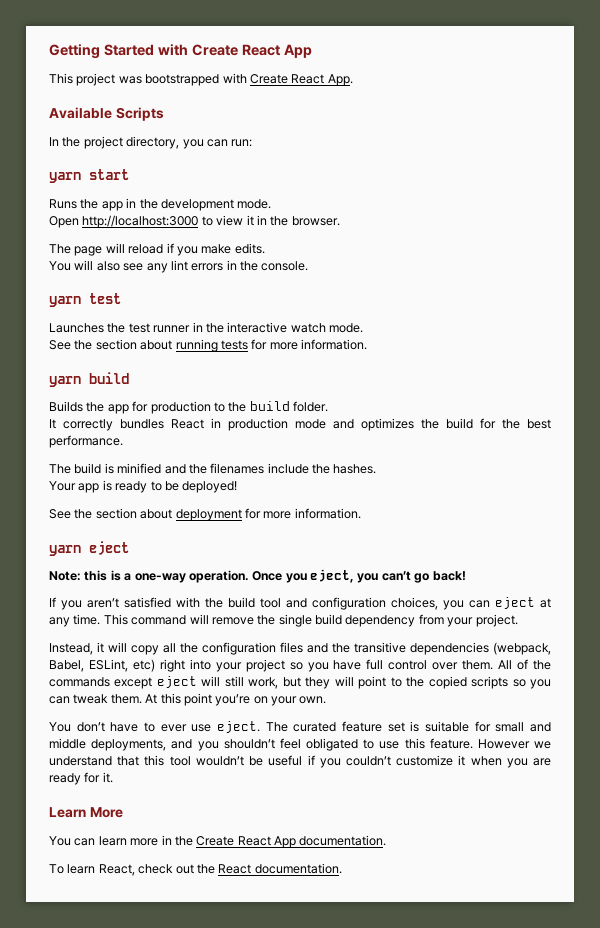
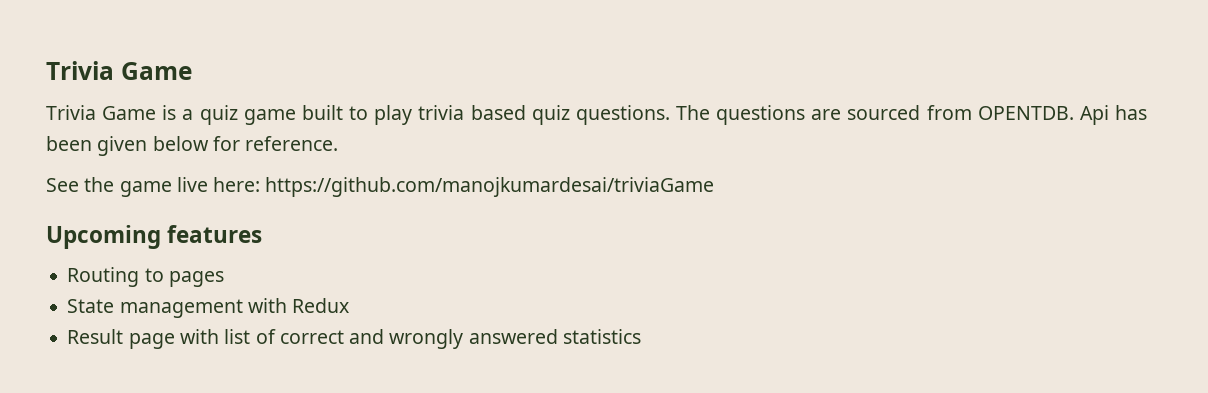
[49,44,312,59] [49,73,353,86] [49,107,164,121] [49,136,253,149] [49,169,129,183] [49,198,272,211] [49,215,340,228] [49,243,265,256] [49,260,309,273] [49,293,121,307] [49,322,363,333] [49,339,367,352] [49,372,129,387] [49,401,328,414] [49,418,551,431] [49,435,123,448] [49,463,377,474] [49,480,238,493] [49,508,361,521] [49,541,129,556] [49,569,466,583] [49,597,551,610] [49,614,518,627] [49,642,551,655] [49,659,551,672] [49,676,551,689] [49,693,327,706] [49,721,552,733] [49,738,551,751] [49,755,551,768] [49,772,113,785] [49,807,123,818] [49,835,387,848] [49,863,342,876] Getting Started with Create React App // This project was bootstrapped with Create React App. // Available Scripts // In the project directory, you can run: // yarn start // Runs the app in the development mode. // Open http://localhost:3000 to view it in the browser. // The page will reload if you make edits. // You will also see any lint errors in the console. // yarn test // Launches the test runner in the interactive watch mode. // See the section about running tests for more information. // yarn build // Builds the app for production to the build folder. // It correctly bundles React in production mode and optimizes the build for the best performance. // The build is minified and the filenames include the hashes. // Your app is ready to be deployed! // See the section about deployment for more information. // yarn eject // Note: this is a one-way operation. Once you eject, you can’t go back! // If you aren’t satisfied with the build tool and configuration choices, you can eject at any time. This command will remove the single build dependency from your project. // Instead, it will copy all the configuration files and the transitive dependencies (webpack, Babel, ESLint, etc) right into your project so you have full control over them. All of the commands except eject will still work, but they will point to the copied scripts so you can tweak them. At this point you’re on your own. // You don’t have to ever use eject. The curated feature set is suitable for small and middle deployments, and you shouldn’t feel obligated to use this feature. However we understand that this tool wouldn’t be useful if you couldn’t customize it when you are ready for it. // Learn More // You can learn more in the Create React App documentation. // To learn React, check out the React documentation. -> [46,61,192,80] [46,105,1147,125] [46,136,339,156] [46,177,715,197] [46,225,263,249] [67,267,224,287] [67,298,350,318] [67,329,641,349] Trivia Game // Trivia Game is a quiz game built to play trivia based quiz questions. The questions are sourced from OPENTDB. Api has been given below for reference. // See the game live here: https://github.com/manojkumardesai/triviaGame // Upcoming features // Routing to pages // State management with Redux // Result page with list of correct and wrongly answered statistics

